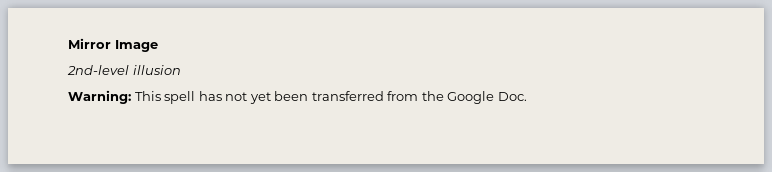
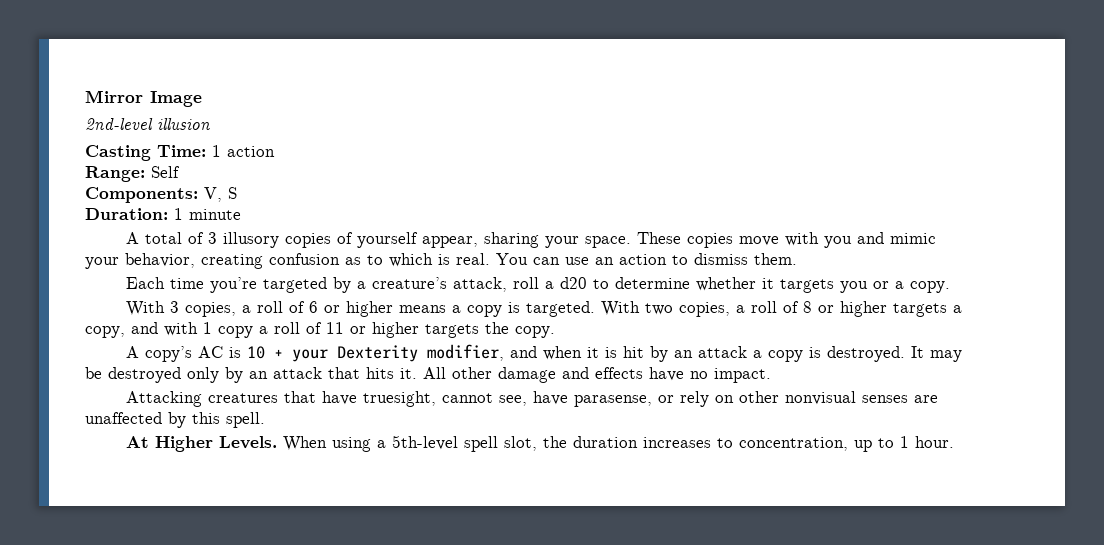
[68,90,527,104] Warning: This spell has not yet been transferred from the Google Doc. -> [85,145,275,161] [85,166,180,182] [85,187,237,203] [85,208,241,220] [125,232,936,248] [85,253,797,269] [125,277,950,293] [125,301,962,317] [85,322,555,338] [125,344,962,362] [85,367,771,383] [125,391,938,407] [85,412,265,428] [125,435,954,452] Casting Time: 1 action // Range: Self // Components: V, S // Duration: 1 minute // A total of 3 illusory copies of yourself appear, sharing your space. These copies move with you and mimic your behavior, creating confusion as to which is real. You can use an action to dismiss them. // Each time you’re targeted by a creature’s attack, roll a d20 to determine whether it targets you or a copy. // With 3 copies, a roll of 6 or higher means a copy is targeted. With two copies, a roll of 8 or higher targets a copy, and with 1 copy a roll of 11 or higher targets the copy. // A copy’s AC is 10 + your Dexterity modifier, and when it is hit by an attack a copy is destroyed. It may be destroyed only by an attack that hits it. All other damage and effects have no impact. // Attacking creatures that have truesight, cannot see, have parasense, or rely on other nonvisual senses are unaffected by this spell. // At Higher Levels. When using a 5th-level spell slot, the duration increases to concentration, up to 1 hour.

